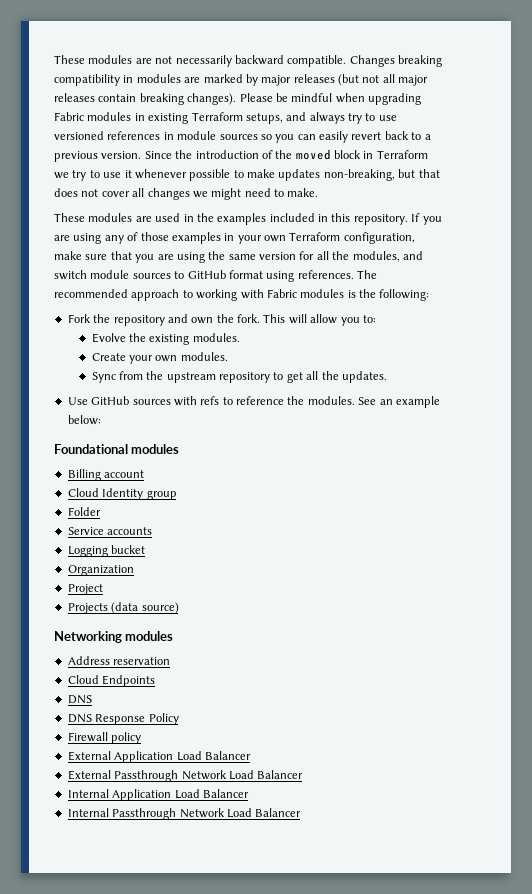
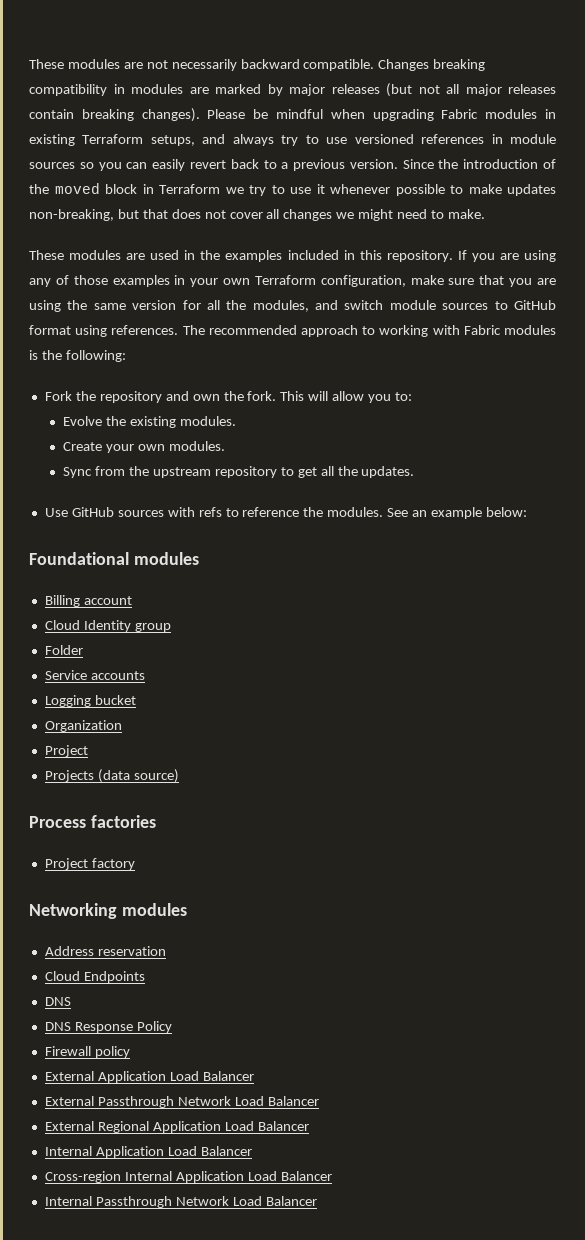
(179, 608) none -> [29,815,156,828] [44,858,135,870] // Process factories // Project factory
(304, 774) none -> [44,1121,309,1133] [44,1146,252,1158] [44,1171,121,1183] External Regional Application Load Balancer // Internal Application Load Balancer // Cross-region

